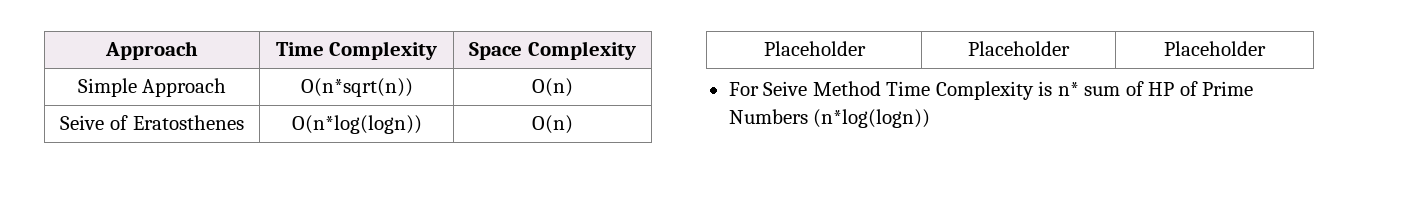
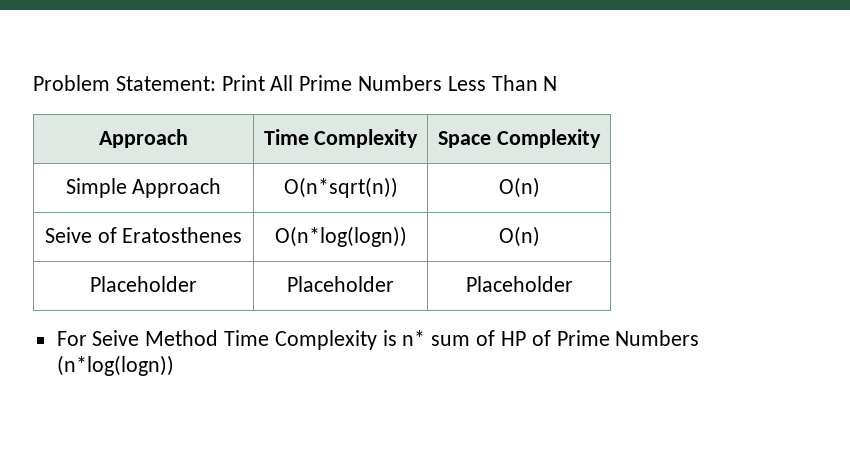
(105, 50) none -> [33,75,558,91] Problem Statement: Print All Prime Numbers Less Than N //

